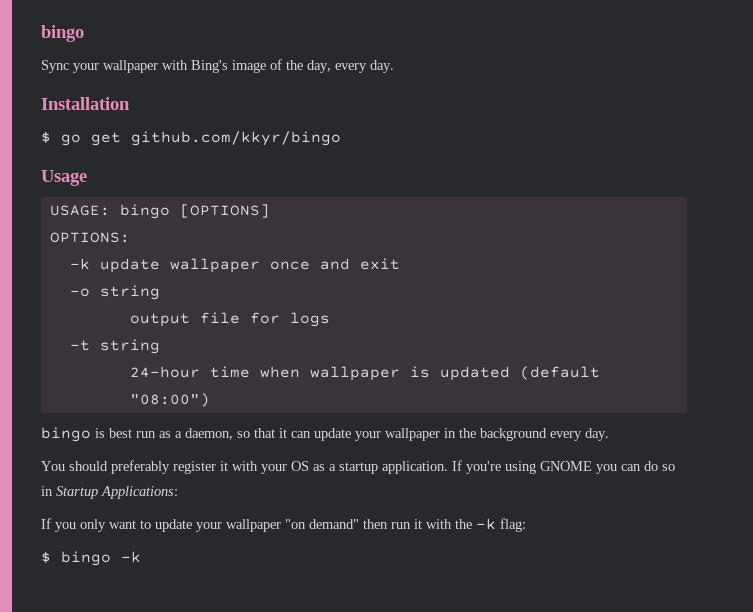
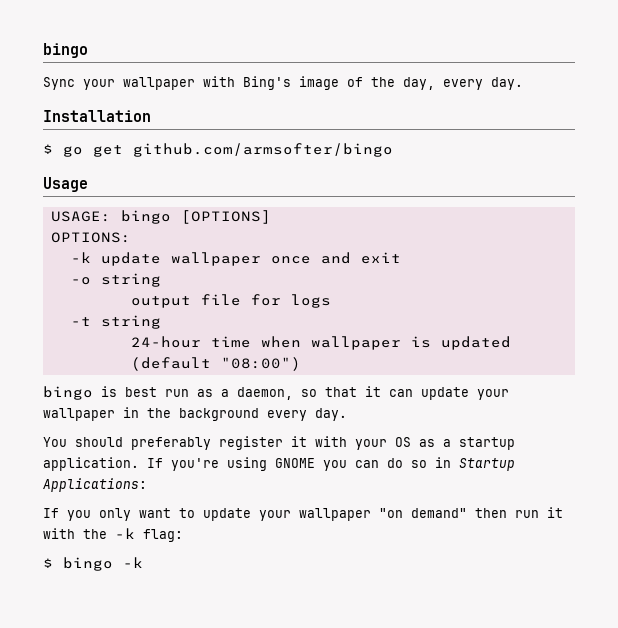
[131,131,341,146] github.com/kkyr/bingo -> [133,143,393,157] github.com/armsofter/bingo

